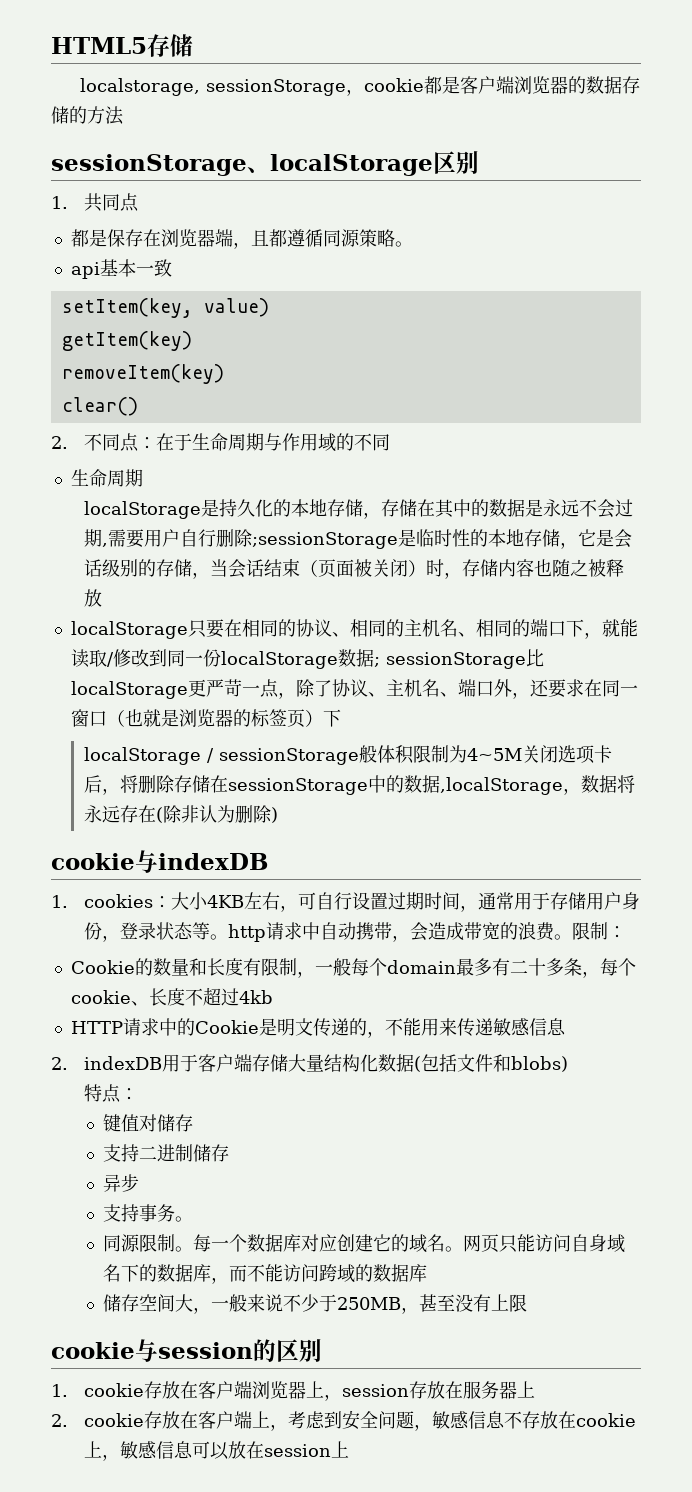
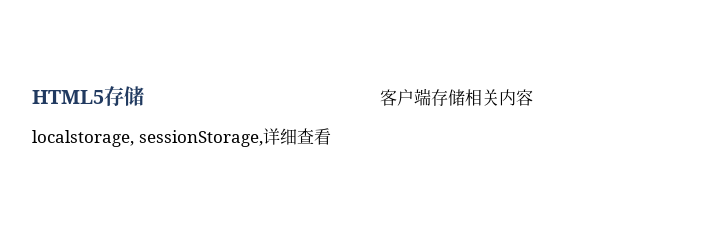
[205,76,640,96] [51,106,124,125] [51,151,479,176] [51,193,139,212] [70,229,413,249] [70,259,172,279] [61,298,269,318] [61,331,192,351] [61,364,224,384] [61,397,138,416] [51,433,390,452] [70,469,143,487] [83,499,633,519] [83,529,632,549] [83,559,624,579] [83,589,102,607] [70,619,638,639] [70,649,544,669] [70,679,638,699] [70,709,341,728] [83,745,612,765] [83,775,635,795] [83,805,278,823] [51,850,268,873] [51,892,640,912] [83,922,626,942] [70,958,636,978] [70,987,273,1006] [70,1018,566,1038] [51,1054,568,1072] [83,1084,138,1103] [103,1114,194,1132] [103,1144,230,1162] [103,1174,140,1192] [103,1204,194,1222] [103,1234,626,1253] [103,1264,428,1284] [103,1294,528,1314] [51,1339,322,1362] [51,1381,535,1401] [51,1410,636,1431] [83,1441,349,1461] sessionStorage，cookie都是客户端浏览器的数据存储的方法 // sessionStorage、localStorage区别 // 1.共同点 // 都是保存在浏览器端，且都遵循同源策略。 // api基本一致 // setItem(key, value) // getItem(key) // removeItem(key) // clear() // 2.不同点：在于生命周期与作用域的不同 // 生命周期 // localStorage是持久化的本地存储，存储在其中的数据是永远不会过期,需要用户自行删除;sessionStorage是临时性的本地存储，它是会话级别的存储，当会话结束（页面被关闭）时，存储内容也随之被释放 // localStorage只要在相同的协议、相同的主机名、相同的端口下，就能读取/修改到同一份localStorage数据; sessionStorage比localStorage更严苛一点，除了协议、主机名、端口外，还要求在同一窗口（也就是浏览器的标签页）下 // localStorage / sessionStorage般体积限制为4~5M关闭选项卡后，将删除存储在sessionStorage中的数据,localStorage，数据将永远存在(除非认为删除) // cookie与indexDB // 1. cookies：大小4KB左右，可自行设置过期时间，通常用于存储用户身份，登录状态等。http请求中自动携带，会造成带宽的浪费。限制： // Cookie的数量和长度有限制，一般每个domain最多有二十多条，每个cookie、长度不超过4kb // HTTP请求中的Cookie是明文传递的，不能用来传递敏感信息 // 2. indexDB用于客户端存储大量结构化数据(包括文件和blobs) // 特点： // 键值对储存 // 支持二进制储存 // 异步 // 支持事务。 // 同源限制。每一个数据库对应创建它的域名。网页只能访问自身域名下的数据库，而不能访问跨域的数据库 // 储存空间大，一般来说不少于250MB，甚至没有上限 // cookie与session的区别 // 1. cookie存放在客户端浏览器上，session存放在服务器上 // 2. cookie存放在客户端上，考虑到安全问题，敏感信息不存放在cookie上，敏感信息可以放在session上 -> [138,128,331,147] [380,88,533,106] sessionStorage,详细查看客户端存储相关内容

